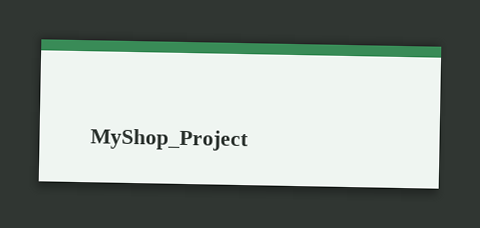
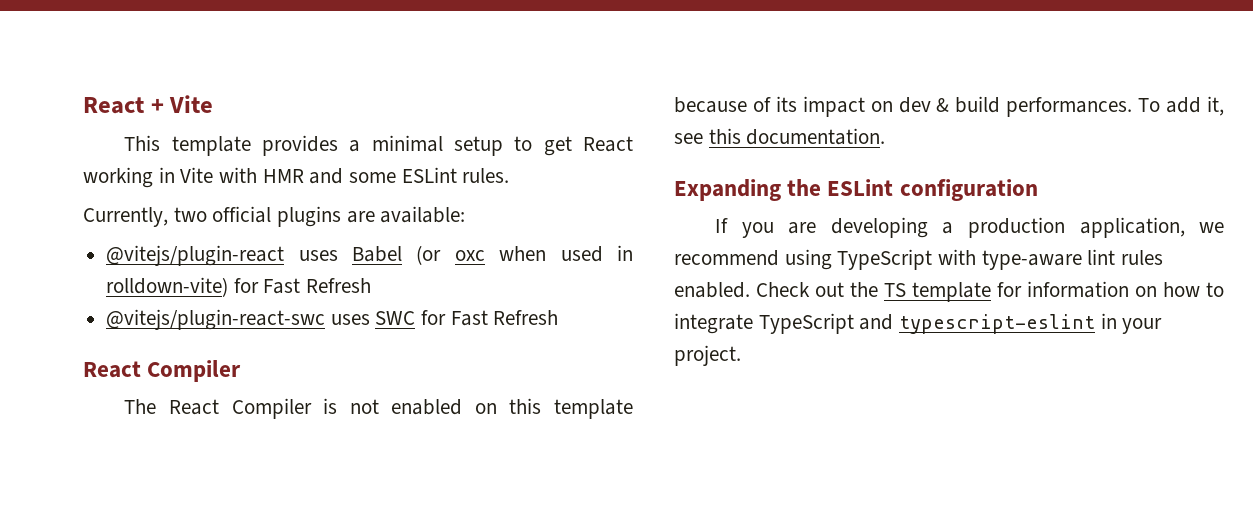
[90,128,249,152] MyShop_Project -> [83,95,214,114] [124,135,633,156] [83,167,510,188] [83,206,466,227] [106,245,633,266] [106,277,372,297] [106,309,559,330] [83,360,242,382] [124,398,633,419] [674,96,1224,117] [674,128,886,145] [674,179,1038,201] [715,217,1224,238] [674,249,1164,270] [674,281,1224,302] [674,313,1163,334] [674,345,741,366] React + Vite // This template provides a minimal setup to get React working in Vite with HMR and some ESLint rules. // Currently, two official plugins are available: // @vitejs/plugin-react uses Babel (or oxc when used in rolldown-vite) for Fast Refresh // @vitejs/plugin-react-swc uses SWC for Fast Refresh // React Compiler // The React Compiler is not enabled on this template because of its impact on dev & build performances. To add it, see this documentation. // Expanding the ESLint configuration // If you are developing a production application, we recommend using TypeScript with type-aware lint rules enabled. Check out the TS template for information on how to integrate TypeScript and typescript-eslint in your project.

